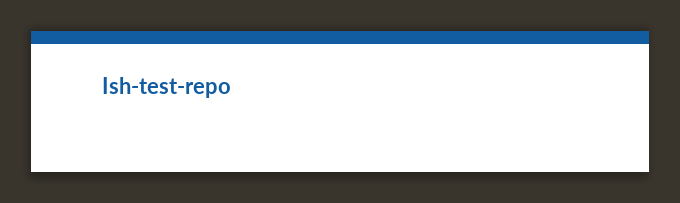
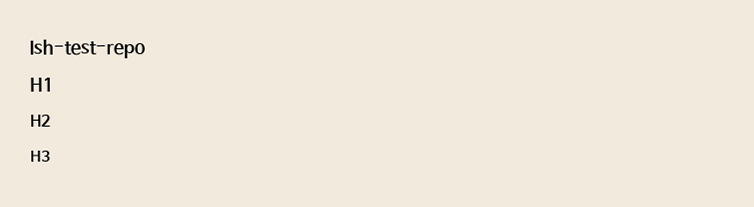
(231, 87) none -> [29,77,54,92] [30,114,51,127] [30,150,51,162] // H1 // H2 // H3

